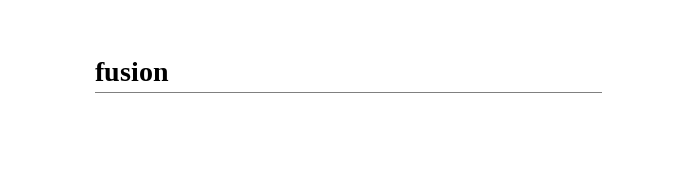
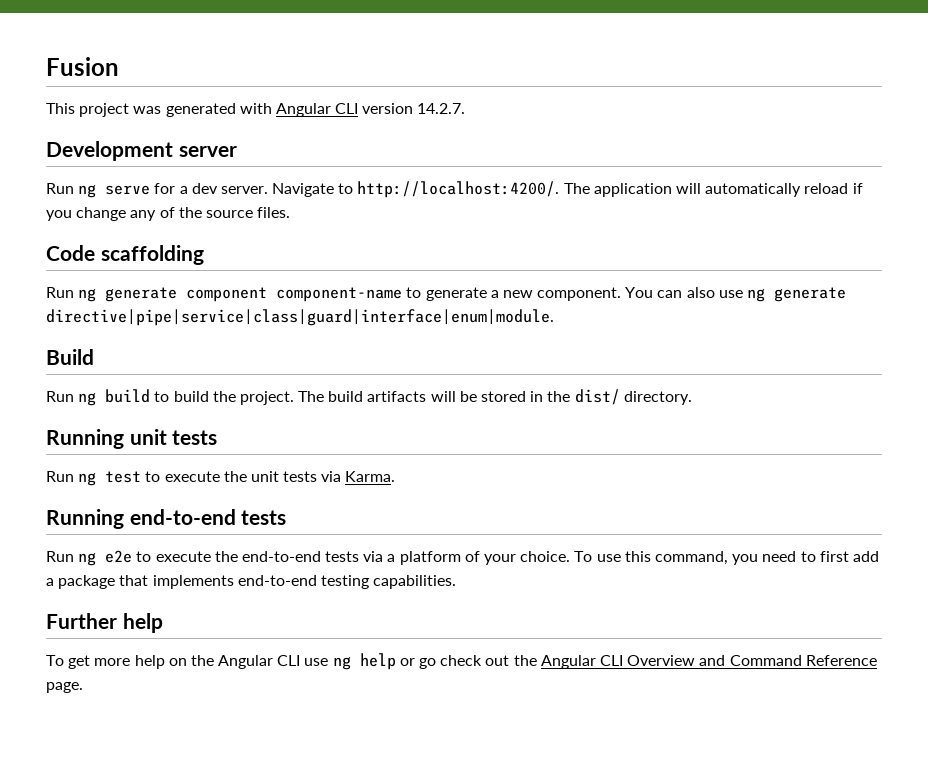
[95,62,169,81] fusion -> [46,57,119,76] [46,103,466,117] [46,141,237,161] [46,181,863,198] [46,207,291,221] [46,245,204,265] [46,287,847,302] [46,309,554,326] [46,349,94,365] [46,389,692,406] [46,429,218,449] [46,471,396,486] [46,509,287,529] [46,550,879,566] [46,575,457,589] [46,613,163,633] [46,653,877,670] [46,682,83,693] Fusion // This project was generated with Angular CLI version 14.2.7. // Development server // Run ng serve for a dev server. Navigate to http://localhost:4200/. The application will automatically reload if you change any of the source files. // Code scaffolding // Run ng generate component component-name to generate a new component. You can also use ng generate directive|pipe|service|class|guard|interface|enum|module. // Build // Run ng build to build the project. The build artifacts will be stored in the dist/ directory. // Running unit tests // Run ng test to execute the unit tests via Karma. // Running end-to-end tests // Run ng e2e to execute the end-to-end tests via a platform of your choice. To use this command, you need to first add a package that implements end-to-end testing capabilities. // Further help // To get more help on the Angular CLI use ng help or go check out the Angular CLI Overview and Command Reference page.

